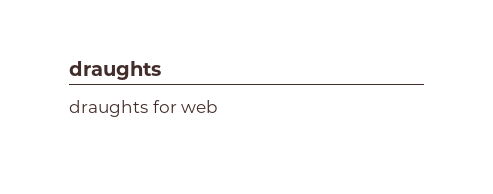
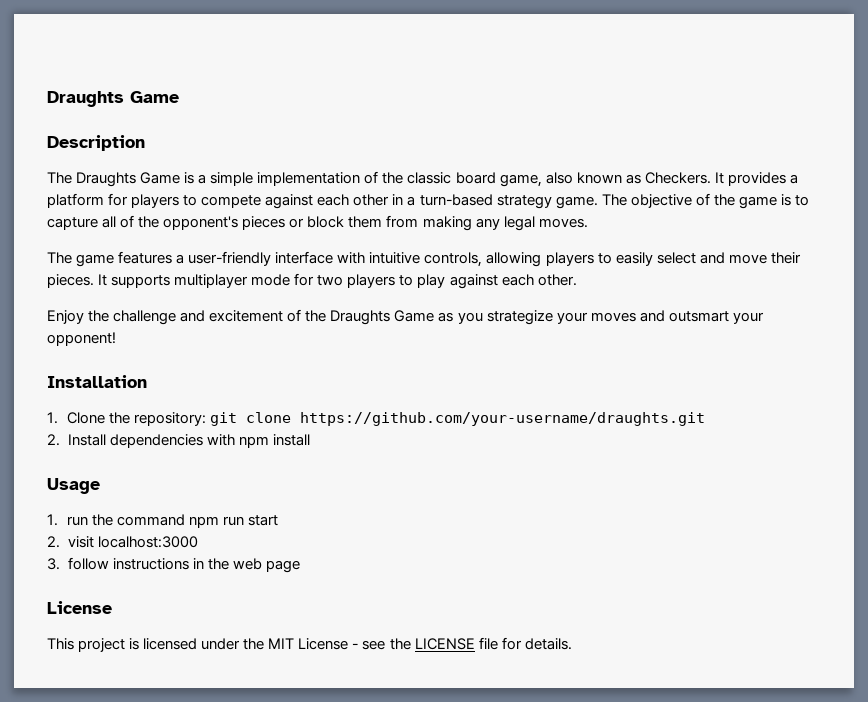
[69,61,161,80] [69,100,219,117] draughts // draughts for web -> [47,91,179,107] [47,135,145,151] [47,171,798,187] [47,193,809,209] [47,215,588,231] [47,251,801,267] [47,273,577,289] [47,309,764,325] [47,332,116,346] [47,375,147,388] [47,412,706,426] [47,434,310,448] [47,478,100,494] [47,514,279,528] [47,536,198,548] [47,557,300,573] [47,601,112,614] [47,637,572,652] Draughts Game // Description // The Draughts Game is a simple implementation of the classic board game, also known as Checkers. It provides a platform for players to compete against each other in a turn-based strategy game. The objective of the game is to capture all of the opponent's pieces or block them from making any legal moves. // The game features a user-friendly interface with intuitive controls, allowing players to easily select and move their pieces. It supports multiplayer mode for two players to play against each other. // Enjoy the challenge and excitement of the Draughts Game as you strategize your moves and outsmart your opponent! // Installation // 1. Clone the repository: git clone https://github.com/your-username/draughts.git // 2. Install dependencies with npm install // Usage // 1. run the command npm run start // 2. visit localhost:3000 // 3. follow instructions in the web page // License // This project is licensed under the MIT License - see the LICENSE file for details.

